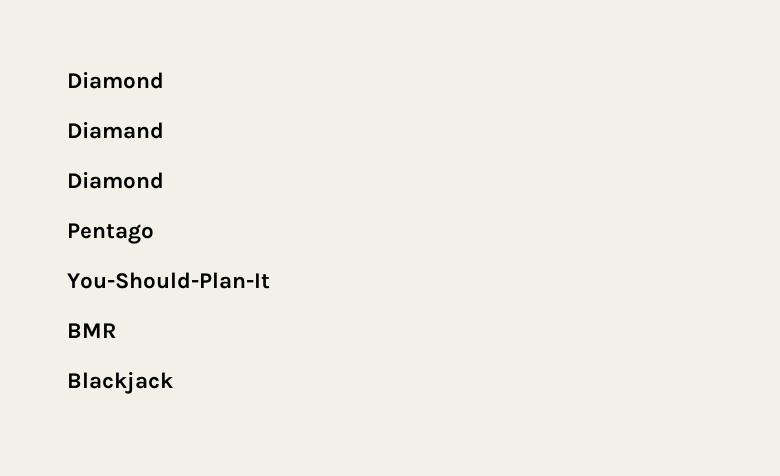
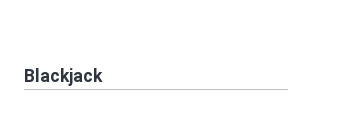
[67,72,164,89] [67,122,164,139] [67,172,164,189] [67,223,154,244] [67,272,270,289] [67,323,116,338] Diamond // Diamand // Diamond // Pentago // You-Should-Plan-It // BMR // -> (24, 77) none

